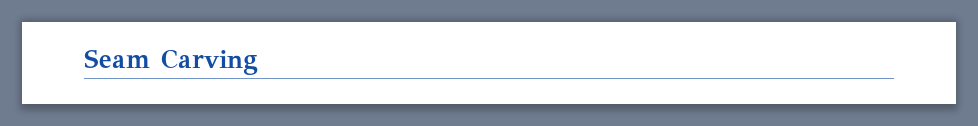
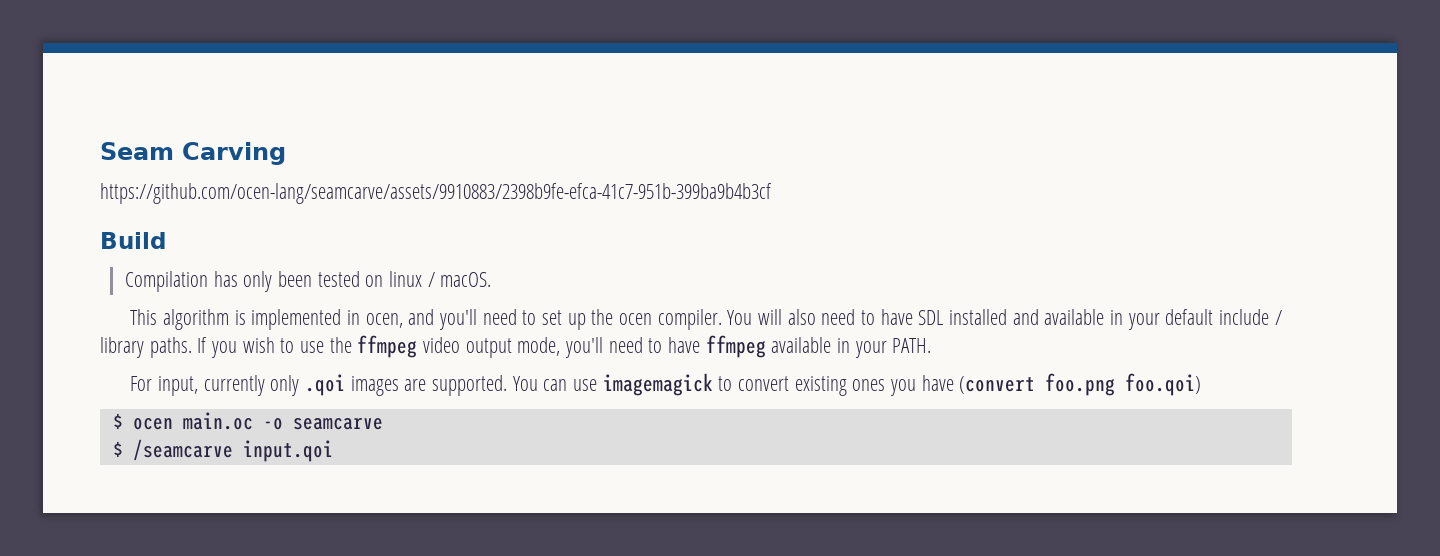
(258, 62) none -> [100,183,772,204] [100,232,166,249] [124,271,492,292] [130,309,1282,330] [100,335,932,358] [130,373,1202,396] [112,412,383,430] [112,439,333,462] // https://github.com/ocen-lang/seamcarve/assets/9910883/2398b9fe-efca-41c7-951b-399ba9b4b3cf // Build // Compilation has only been tested on linux / macOS. // This algorithm is implemented in ocen, and you'll need to set up the ocen compiler. You will also need to have SDL installed and available in your default include / library paths. If you wish to use the ffmpeg video output mode, you'll need to have ffmpeg available in your PATH. // For input, currently only .qoi images are supported. You can use imagemagick to convert existing ones you have (convert foo.png foo.qoi) // $ ocen main.oc -o seamcarve // $ /seamcarve input.qoi

